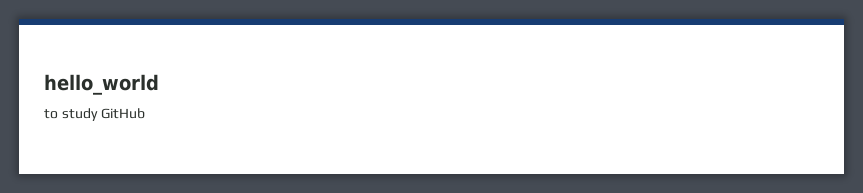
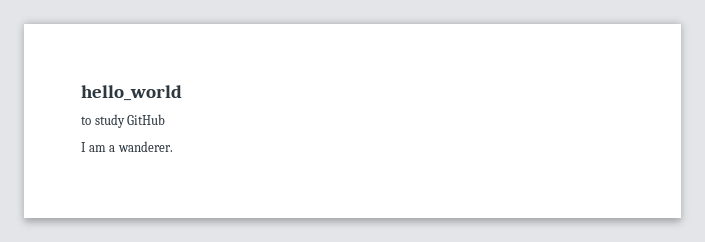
(145, 113) none -> [81,141,173,152] // I am a wanderer.

